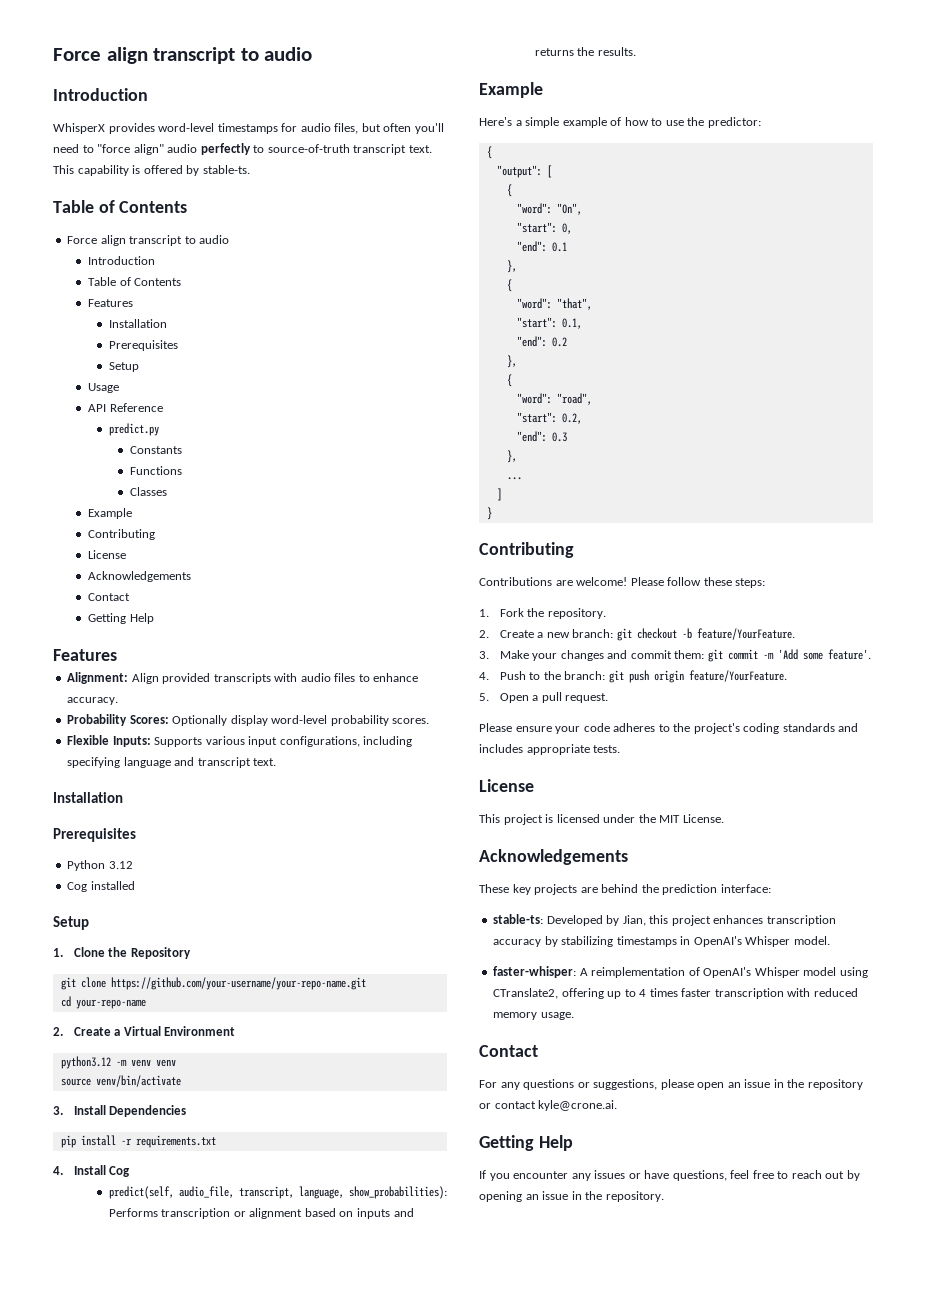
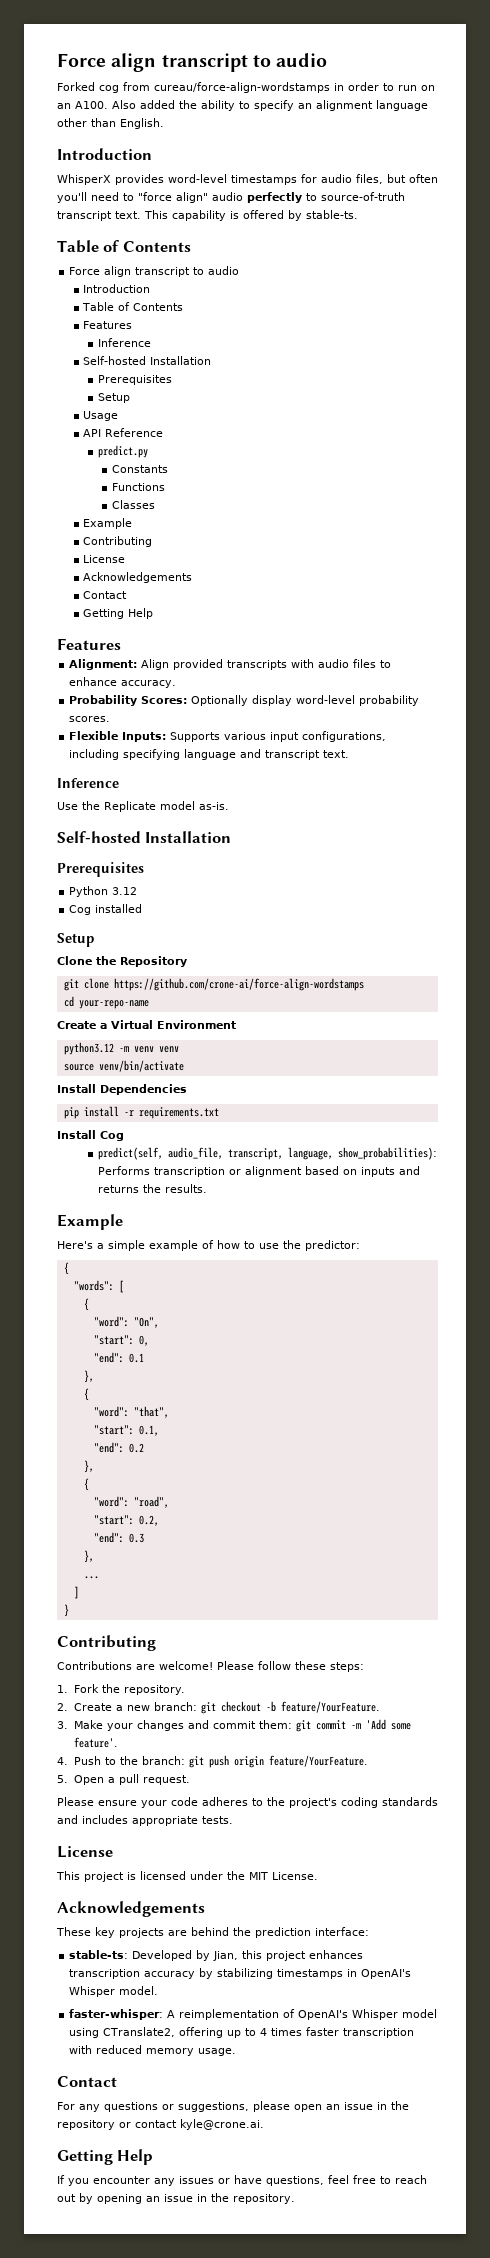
[53,47,313,64] Force align transcript to audio -> [57,53,328,72] [57,82,435,93] [57,100,428,111] [57,118,164,129] Force align transcript to audio // Forked cog from cureau/force-align-wordstamps in order to run on an A100. Also added the ability to specify an alignment language other than English.
(134, 303) none -> [97,338,151,347] [83,356,147,365] Inference // Self-hosted
(277, 762) none -> [57,778,119,788] [57,801,229,812] [57,831,141,843] Inference // Use the Replicate model as-is. // Self-hosted
[53,948,63,957] 1. -> (94, 940) none
[110,977,366,990] https://github.com/your-username/your-repo-name.git -> [113,978,364,991] https://github.com/crone-ai/force-align-wordstamps
[53,1027,63,1036] 2. -> (149, 1004) none
[53,1106,63,1115] 3. -> (184, 1066) none
[53,1166,63,1175] 4. -> (219, 1113) none
[496,165,542,178] "output": -> [73,1280,114,1291] "words":

